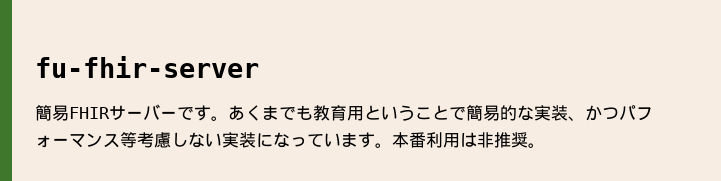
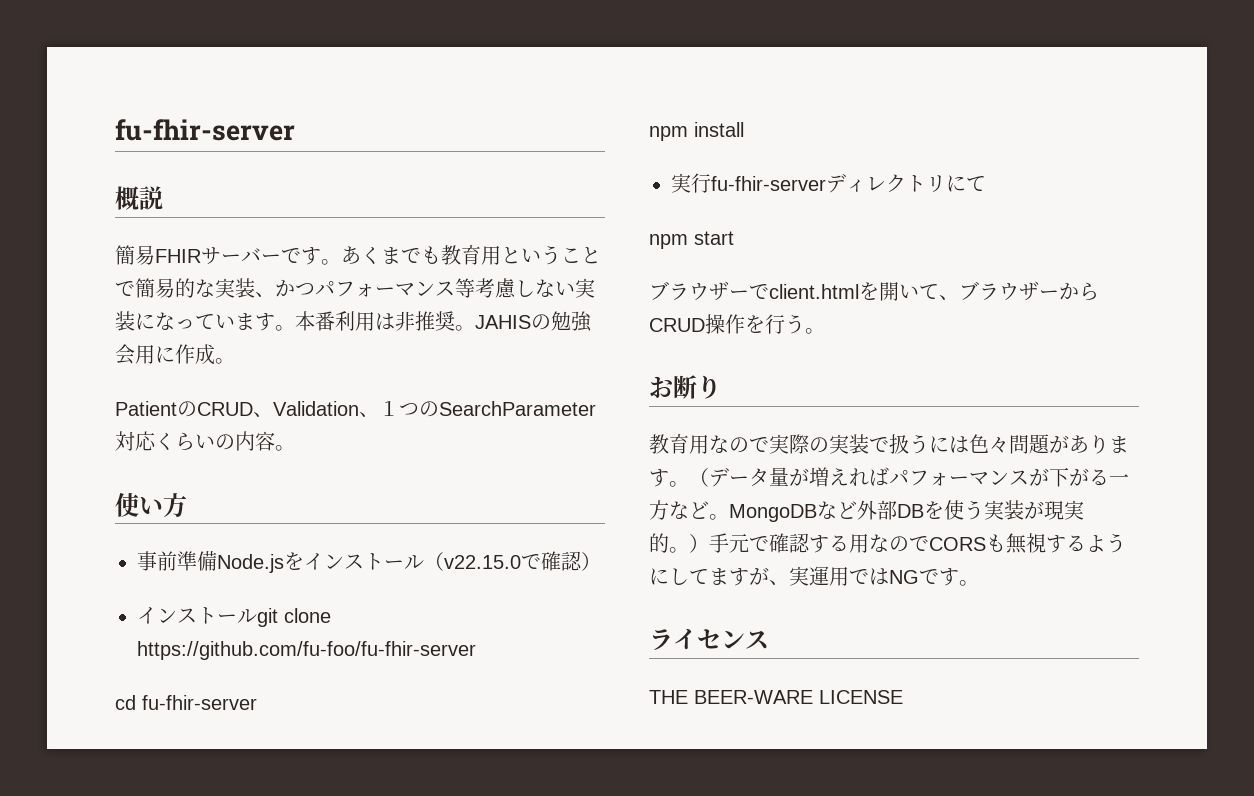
[35,56,259,78] fu-fhir-server -> [115,119,295,141] [115,186,163,210] fu-fhir-server // 概説
(545, 145) none -> [475,311,592,332] [115,344,235,365] [115,401,596,417] [115,431,295,451] [115,492,187,518] [137,551,601,573] [137,607,331,627] [137,641,476,660] [115,695,257,710] [649,122,744,141] [671,173,986,193] [649,231,734,249] [649,281,1099,301] [649,314,825,334] [649,375,721,399] [649,434,1129,454] [649,467,1129,487] [649,500,1084,522] [649,533,1126,554] [649,566,979,586] [649,628,769,650] [649,690,903,704] JAHISの勉強会用に作成。 // PatientのCRUD、Validation、１つのSearchParameter対応くらいの内容。 // 使い方 // 事前準備Node.jsをインストール（v22.15.0で確認） // インストールgit clone https://github.com/fu-foo/fu-fhir-server // cd fu-fhir-server // npm install // 実行fu-fhir-serverディレクトリにて // npm start // ブラウザーでclient.htmlを開いて、ブラウザーからCRUD操作を行う。 // お断り // 教育用なので実際の実装で扱うには色々問題があります。（データ量が増えればパフォーマンスが下がる一方など。MongoDBなど外部DBを使う実装が現実的。）手元で確認する用なのでCORSも無視するようにしてますが、実運用ではNGです。 // ライセンス // THE BEER-WARE LICENSE

